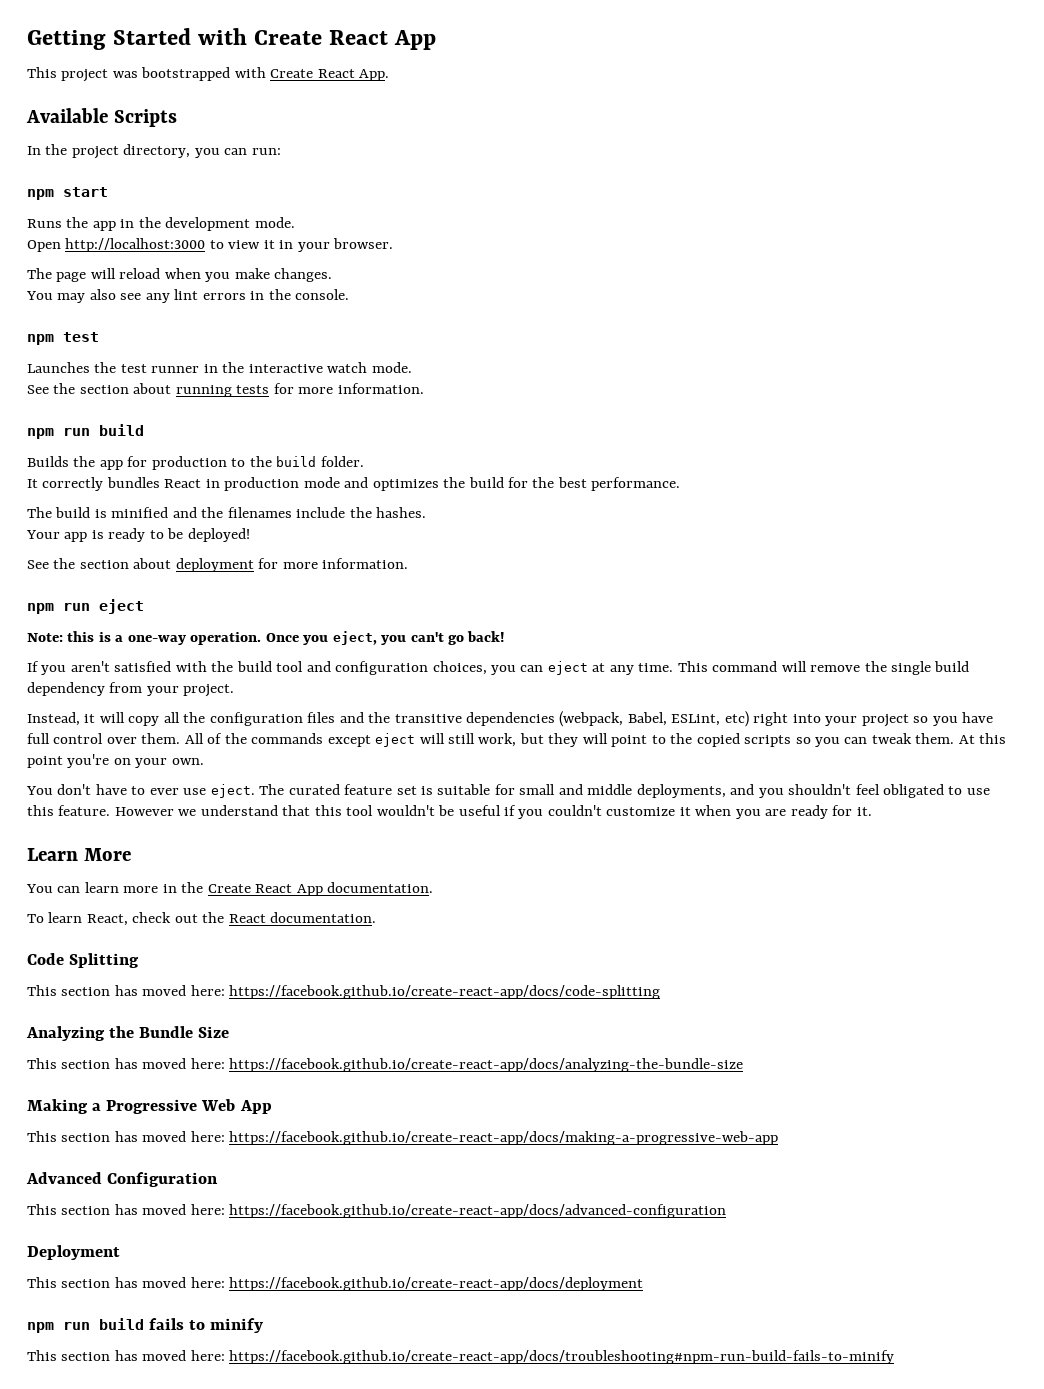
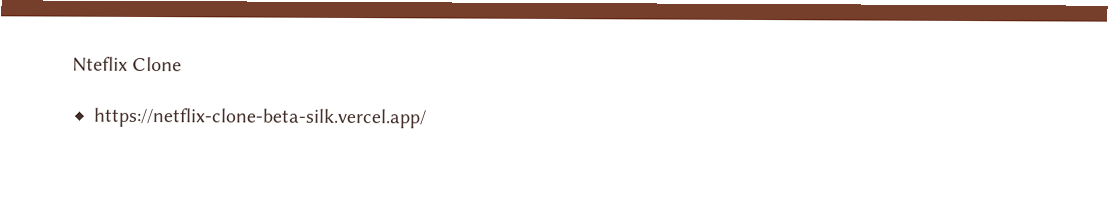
[27,28,437,50] [27,67,390,82] [26,108,177,127] [27,144,281,159] [27,187,108,200] [27,217,295,231] [27,238,394,252] [27,268,333,282] [26,289,350,303] [27,332,99,345] [27,362,412,373] [27,383,424,397] [27,424,144,439] [27,456,364,470] [27,477,681,491] [27,507,427,518] [26,528,250,542] [27,558,409,572] [27,599,144,614] [27,631,506,645] [27,661,970,675] [27,682,235,697] [27,711,994,727] [27,733,1007,747] [27,754,204,768] [26,784,990,798] [27,805,872,819] [27,848,131,861] [26,882,434,896] [27,912,377,926] [27,953,140,968] [27,985,661,999] [26,1026,230,1041] [27,1058,744,1072] [27,1099,272,1114] [27,1131,779,1145] [26,1172,219,1187] [27,1204,727,1218] [27,1245,120,1260] [27,1277,644,1291] [27,1318,264,1333] [27,1350,895,1364] Getting Started with Create React App // This project was bootstrapped with Create React App. // Available Scripts // In the project directory, you can run: // npm start // Runs the app in the development mode. // Open http://localhost:3000 to view it in your browser. // The page will reload when you make changes. // You may also see any lint errors in the console. // npm test // Launches the test runner in the interactive watch mode. // See the section about running tests for more information. // npm run build // Builds the app for production to the build folder. // It correctly bundles React in production mode and optimizes the build for the best performance. // The build is minified and the filenames include the hashes. // Your app is ready to be deployed! // See the section about deployment for more information. // npm run eject // Note: this is a one-way operation. Once you eject, you can't go back! // If you aren't satisfied with the build tool and configuration choices, you can eject at any time. This command will remove the single build dependency from your project. // Instead, it will copy all the configuration files and the transitive dependencies (webpack, Babel, ESLint, etc) right into your project so you have full control over them. All of the commands except eject will still work, but they will point to the copied scripts so you can tweak them. At this point you're on your own. // You don't have to ever use eject. The curated feature set is suitable for small and middle deployments, and you shouldn't feel obligated to use this feature. However we understand that this tool wouldn't be useful if you couldn't customize it when you are ready for it. // Learn More // You can learn more in the Create React App documentation. // To learn React, check out the React documentation. // Code Splitting // This section has moved here: https://facebook.github.io/create-react-app/docs/code-splitting // Analyzing the Bundle Size // This section has moved here: https://facebook.github.io/create-react-app/docs/analyzing-the-bundle-size // Making a Progressive Web App // This section has moved here: https://facebook.github.io/create-react-app/docs/making-a-progressive-web-app // Advanced Configuration // This section has moved here: https://facebook.github.io/create-react-app/docs/advanced-configuration // Deployment // This section has moved here: https://facebook.github.io/create-react-app/docs/deployment // npm run build fails to minify // This section has moved here: https://facebook.github.io/create-react-app/docs/troubleshooting#npm-run-build-fails-to-minify -> [72,56,183,72] [93,107,426,129] Nteflix Clone // https://netflix-clone-beta-silk.vercel.app/

